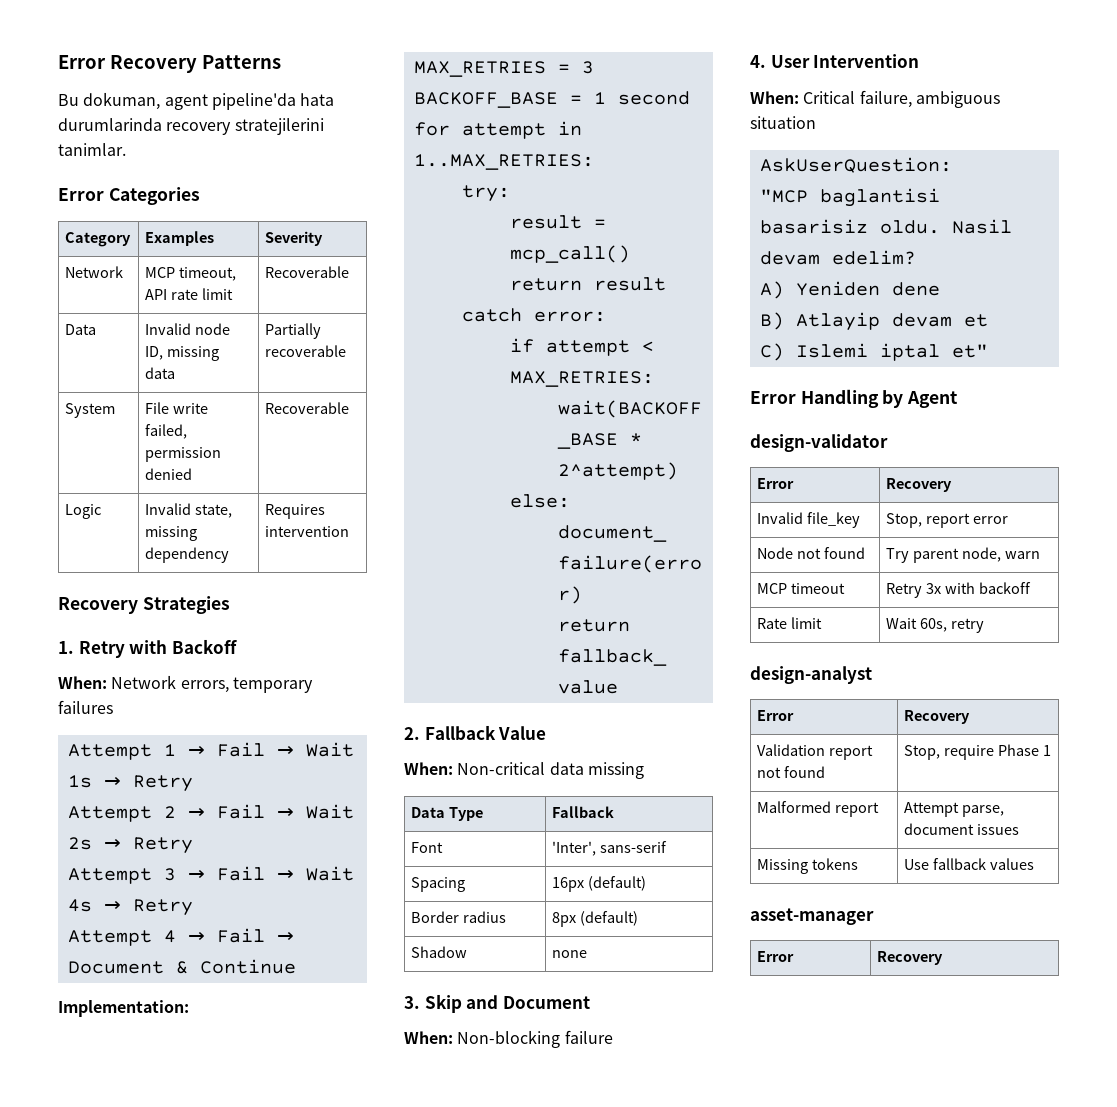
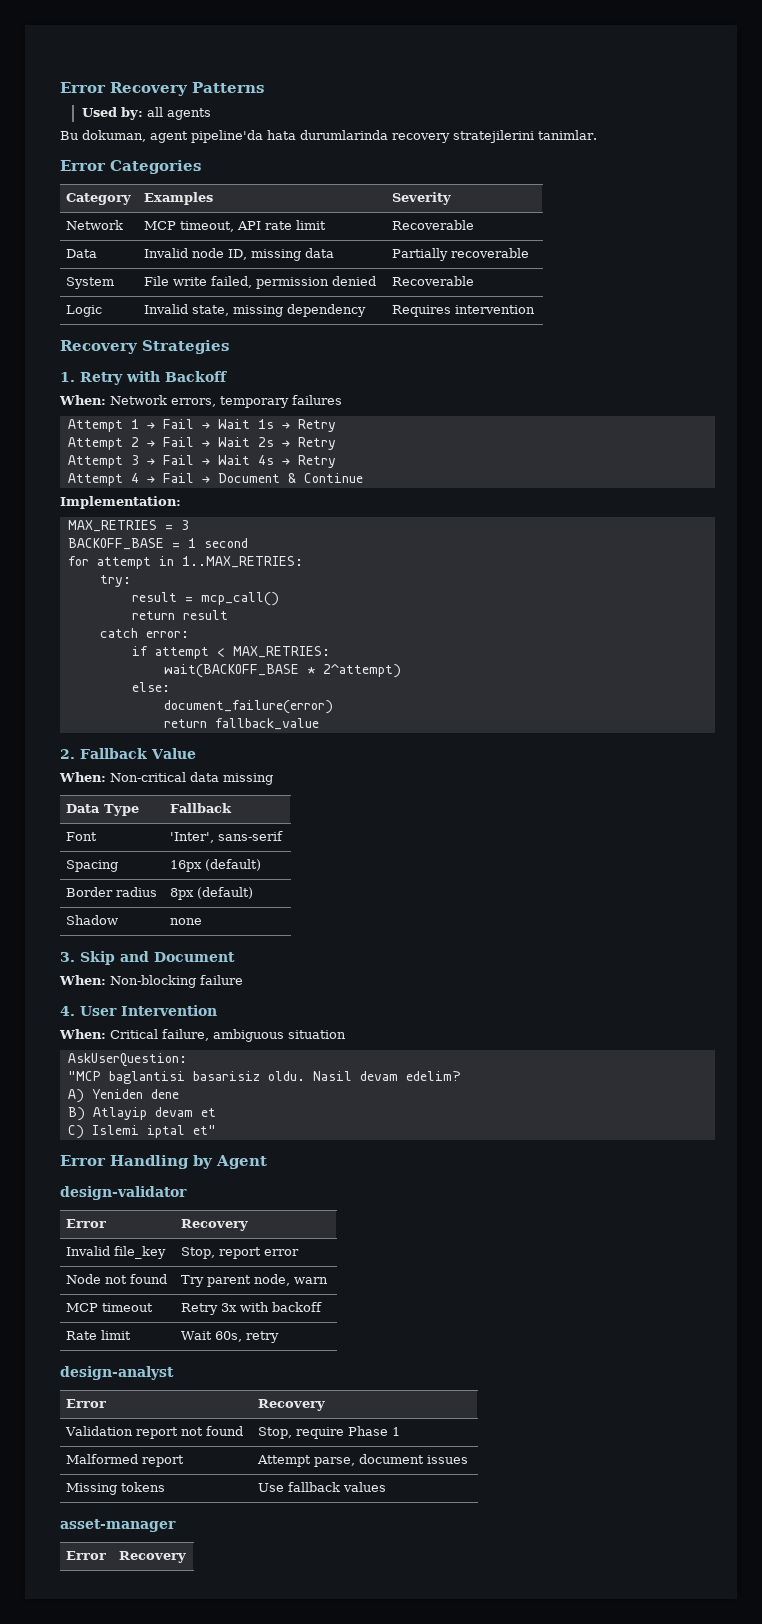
(281, 62) none -> [81,107,211,120] // Used by: all agents

